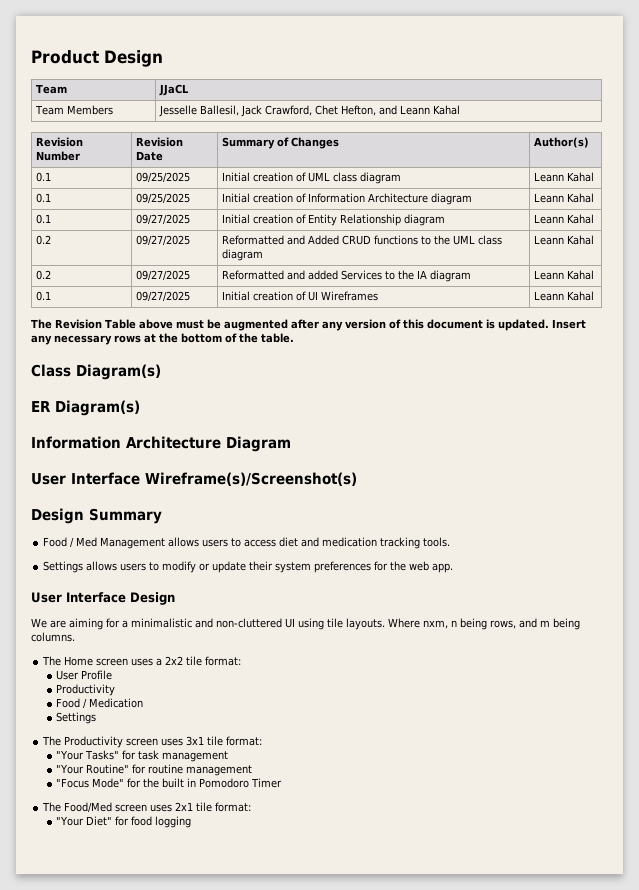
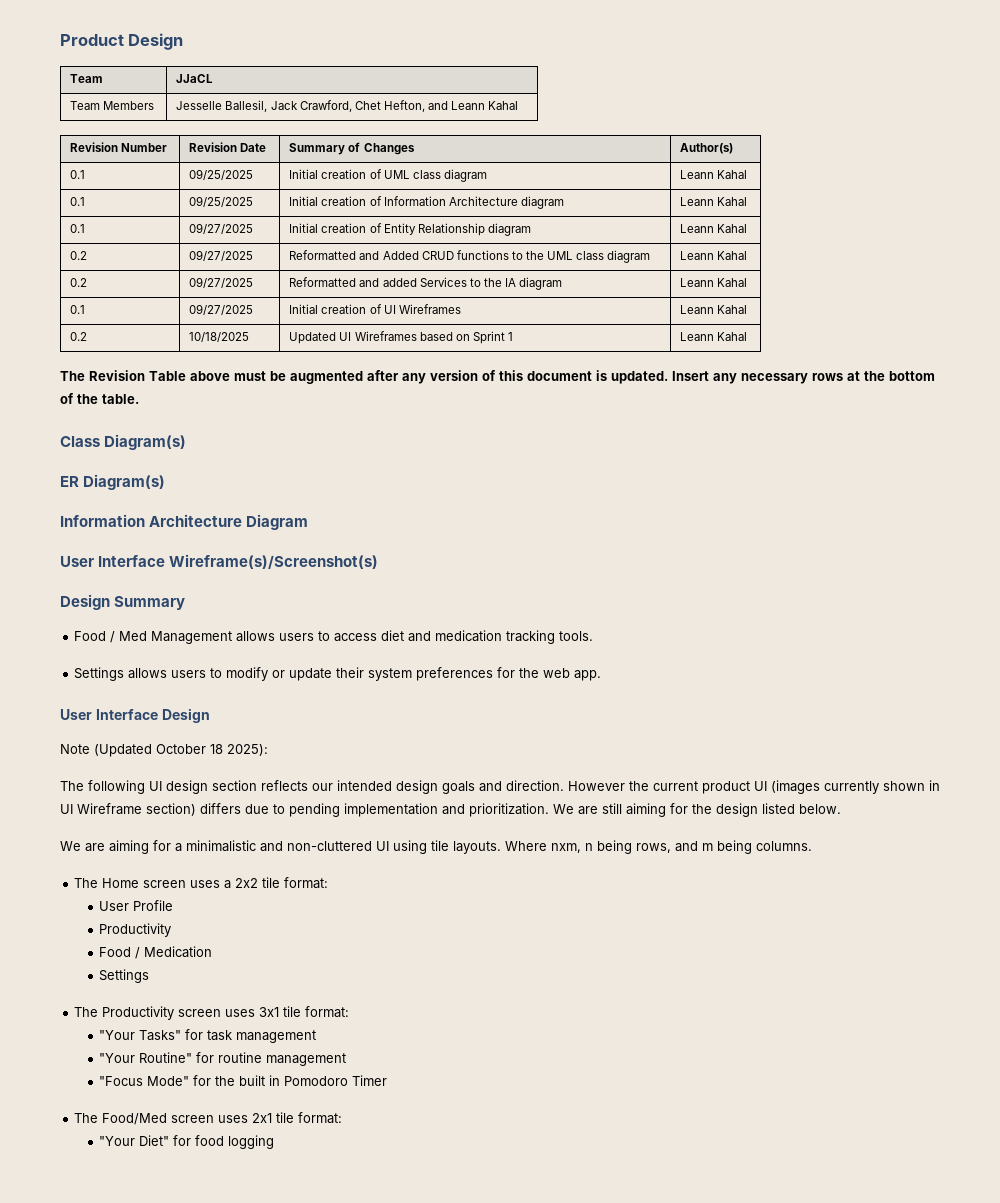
(595, 296) none -> [70,332,88,341] [189,332,250,343] [289,331,513,344] [680,332,748,341] // 0.2 | 10/18/2025 | Updated UI Wireframes based on Sprint 1 | Leann Kahal
(175, 598) none -> [60,744,268,757] [60,780,940,794] [60,803,841,817] // Note (Updated October 18 2025): // The following UI design section reflects our intended design goals and direction. However the current product UI (images currently shown in UI Wireframe section) differs due to pending implementation and prioritization. We are still aiming for the design listed below.

